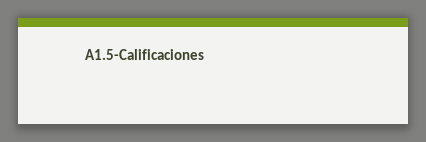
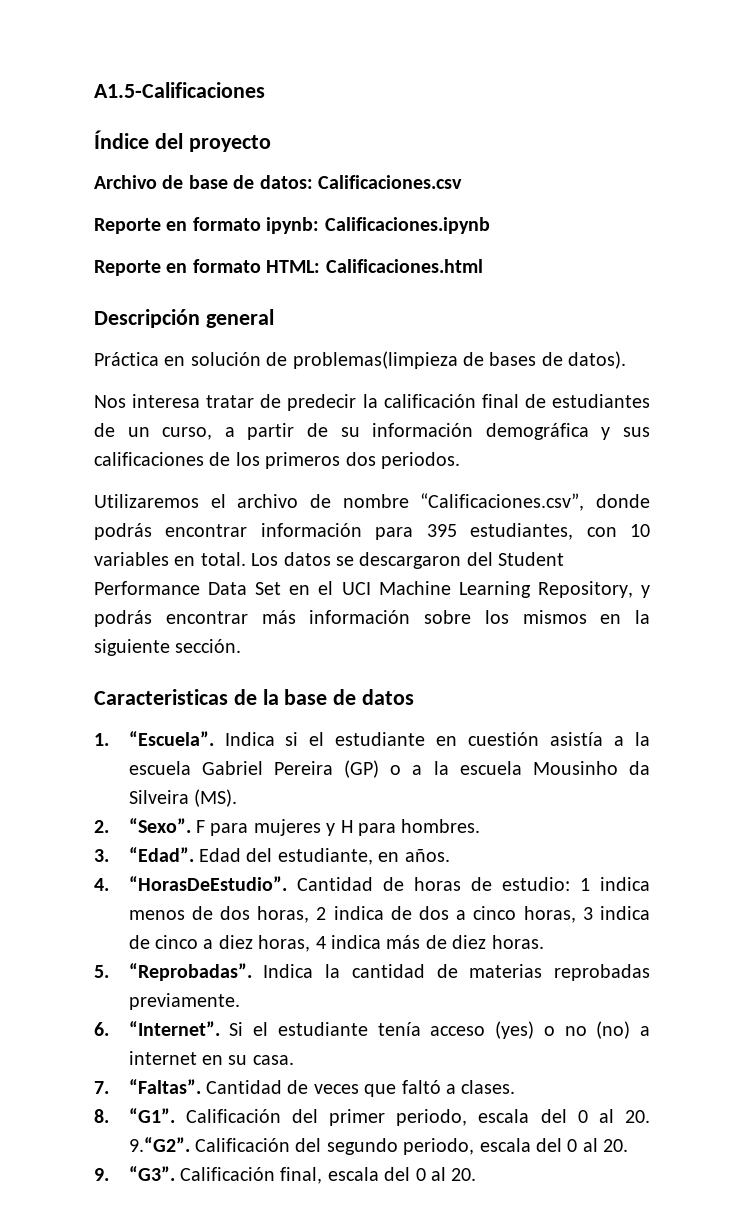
(204, 54) none -> [94,130,271,152] [94,175,462,189] [94,217,490,234] [94,259,483,276] [94,309,274,328] [94,351,627,369] [94,394,650,411] [94,423,651,440] [94,452,460,469] [94,493,651,511] [94,523,651,540] [94,552,565,569] [94,581,650,598] [94,610,650,627] [94,639,242,656] [94,689,415,705] [94,731,651,746] [128,760,650,778] [128,789,237,807] [94,818,481,836] [94,847,450,865] [94,876,650,891] [128,906,651,923] [128,935,544,952] [94,963,650,981] [128,993,240,1010] [94,1021,650,1039] [128,1051,294,1065] [94,1079,516,1097] [94,1108,650,1126] [128,1137,629,1155] [94,1166,477,1184] // Índice del proyecto // Archivo de base de datos: Calificaciones.csv // Reporte en formato ipynb: Calificaciones.ipynb // Reporte en formato HTML: Calificaciones.html // Descripción general // Práctica en solución de problemas(limpieza de bases de datos). // Nos interesa tratar de predecir la calificación final de estudiantes de un curso, a partir de su información demográfica y sus calificaciones de los primeros dos periodos. // Utilizaremos el archivo de nombre “Calificaciones.csv”, donde podrás encontrar información para 395 estudiantes, con 10 variables en total. Los datos se descargaron del Student Performance Data Set en el UCI Machine Learning Repository, y podrás encontrar más información sobre los mismos en la siguiente sección. // Caracteristicas de la base de datos // 1. “Escuela”. Indica si el estudiante en cuestión asistía a la escuela Gabriel Pereira (GP) o a la escuela Mousinho da Silveira (MS). // 2. “Sexo”. F para mujeres y H para hombres. // 3. “Edad”. Edad del estudiante, en años. // 4. “HorasDeEstudio”. Cantidad de horas de estudio: 1 indica menos de dos horas, 2 indica de dos a cinco horas, 3 indica de cinco a diez horas, 4 indica más de diez horas. // 5. “Reprobadas”. Indica la cantidad de materias reprobadas previamente. // 6. “Internet”. Si el estudiante tenía acceso (yes) o no (no) a internet en su casa. // 7. “Faltas”. Cantidad de veces que faltó a clases. // 8. “G1”. Calificación del primer periodo, escala del 0 al 20. 9.“G2”. Calificación del segundo periodo, escala del 0 al 20. // 9. “G3”. Calificación final, escala del 0 al 20.

